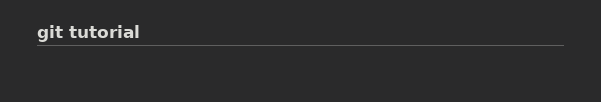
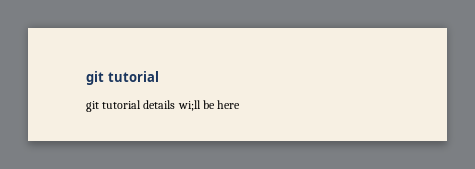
[37,25,140,42] git tutorial -> [86,71,159,85] [86,100,241,112] git tutorial // git tutorial details wi;ll be here

